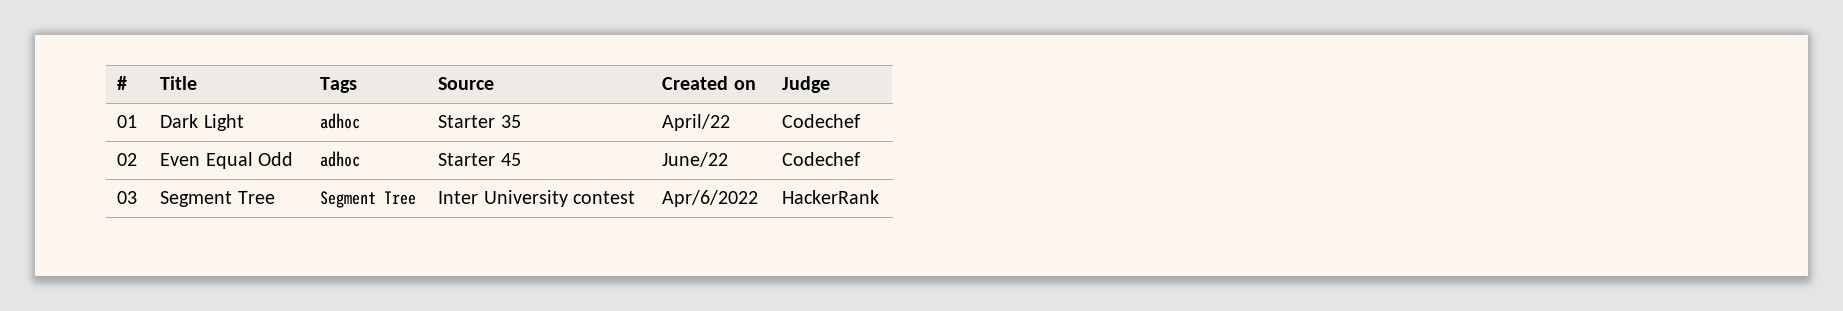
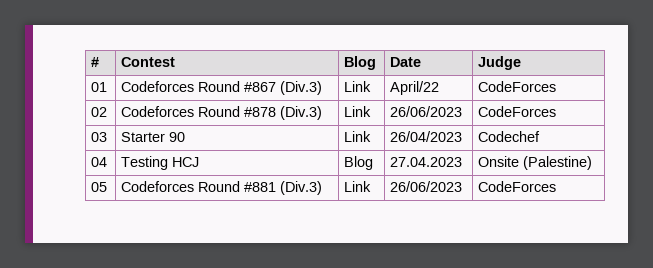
[160,76,198,90] [320,77,358,93] [438,77,495,90] [662,76,756,90] [782,76,831,93] [117,115,138,128] [160,114,244,131] [320,113,361,129] [438,115,521,128] Title | Tags | Source | Created on | Judge // 01 | Dark Light | adhoc | Starter 35 -> [121,57,176,67] [344,56,377,70] [390,57,422,67] [478,56,522,70] [91,82,108,92] [121,81,323,95] [344,81,372,92] Contest | Blog | Date | Judge // 01 | Codeforces Round #867 (Div.3) | Link
[782,114,861,128] Codechef -> [478,81,557,92] CodeForces
[160,152,293,169] [320,151,361,167] [438,153,521,166] [662,152,729,167] [782,152,861,166] [117,191,138,204] [160,191,275,207] [320,191,417,208] [438,190,635,207] [662,190,759,207] [782,190,880,204] Even Equal Odd | adhoc | Starter 45 | June/22 | Codechef // 03 | Segment Tree | Segment Tree | Inter University contest | Apr/6/2022 | HackerRank -> [121,106,323,120] [344,106,372,117] [390,106,463,117] [478,106,557,117] [91,132,108,142] [121,132,186,142] [344,131,372,142] [390,131,463,142] [478,131,541,142] [91,157,108,167] [121,156,200,170] [344,156,374,170] [390,157,463,167] [478,156,593,170] [91,182,108,192] [121,181,323,195] [344,181,372,192] [390,181,463,192] [478,181,557,192] Codeforces Round #878 (Div.3) | Link | 26/06/2023 | CodeForces // 03 | Starter 90 | Link | 26/04/2023 | Codechef // 04 | Testing HCJ | Blog | 27.04.2023 | Onsite (Palestine) // 05 | Codeforces Round #881 (Div.3) | Link | 26/06/2023 | CodeForces

